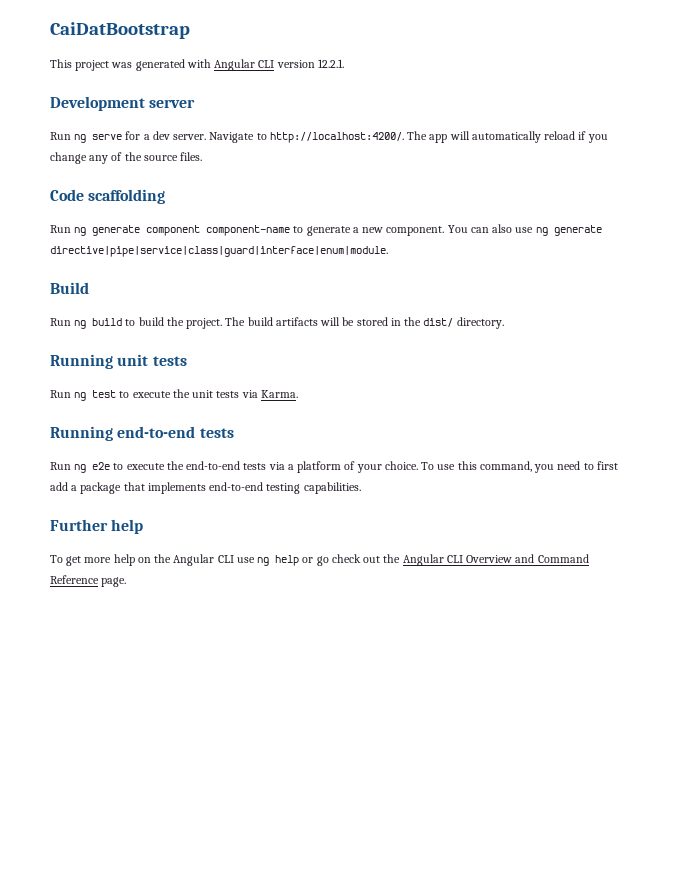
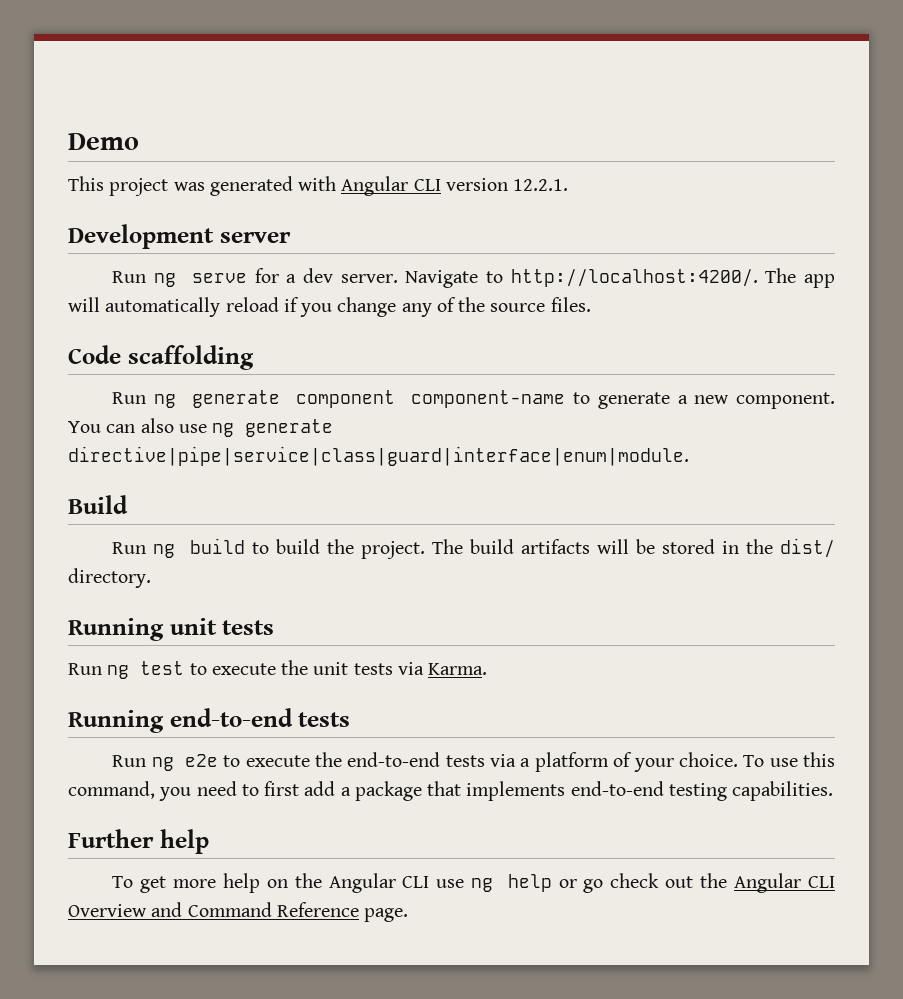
[50,22,190,39] CaiDatBootstrap -> [68,133,139,150] Demo

